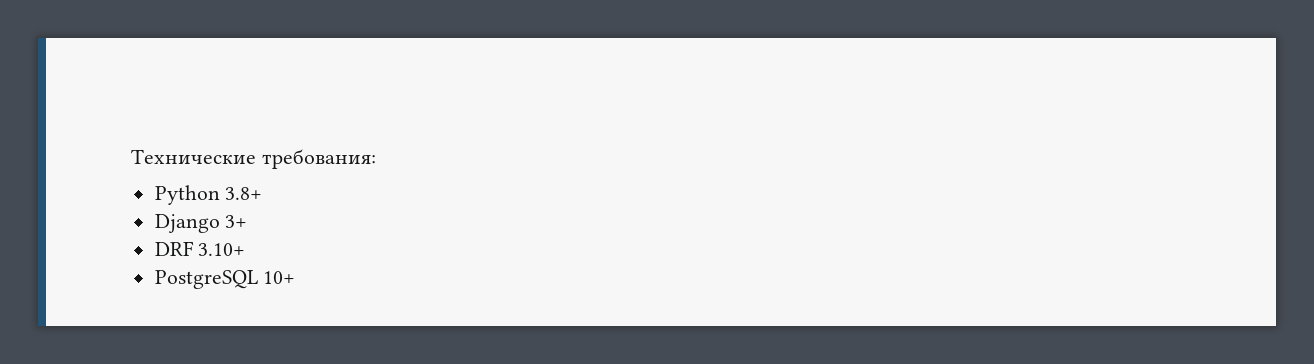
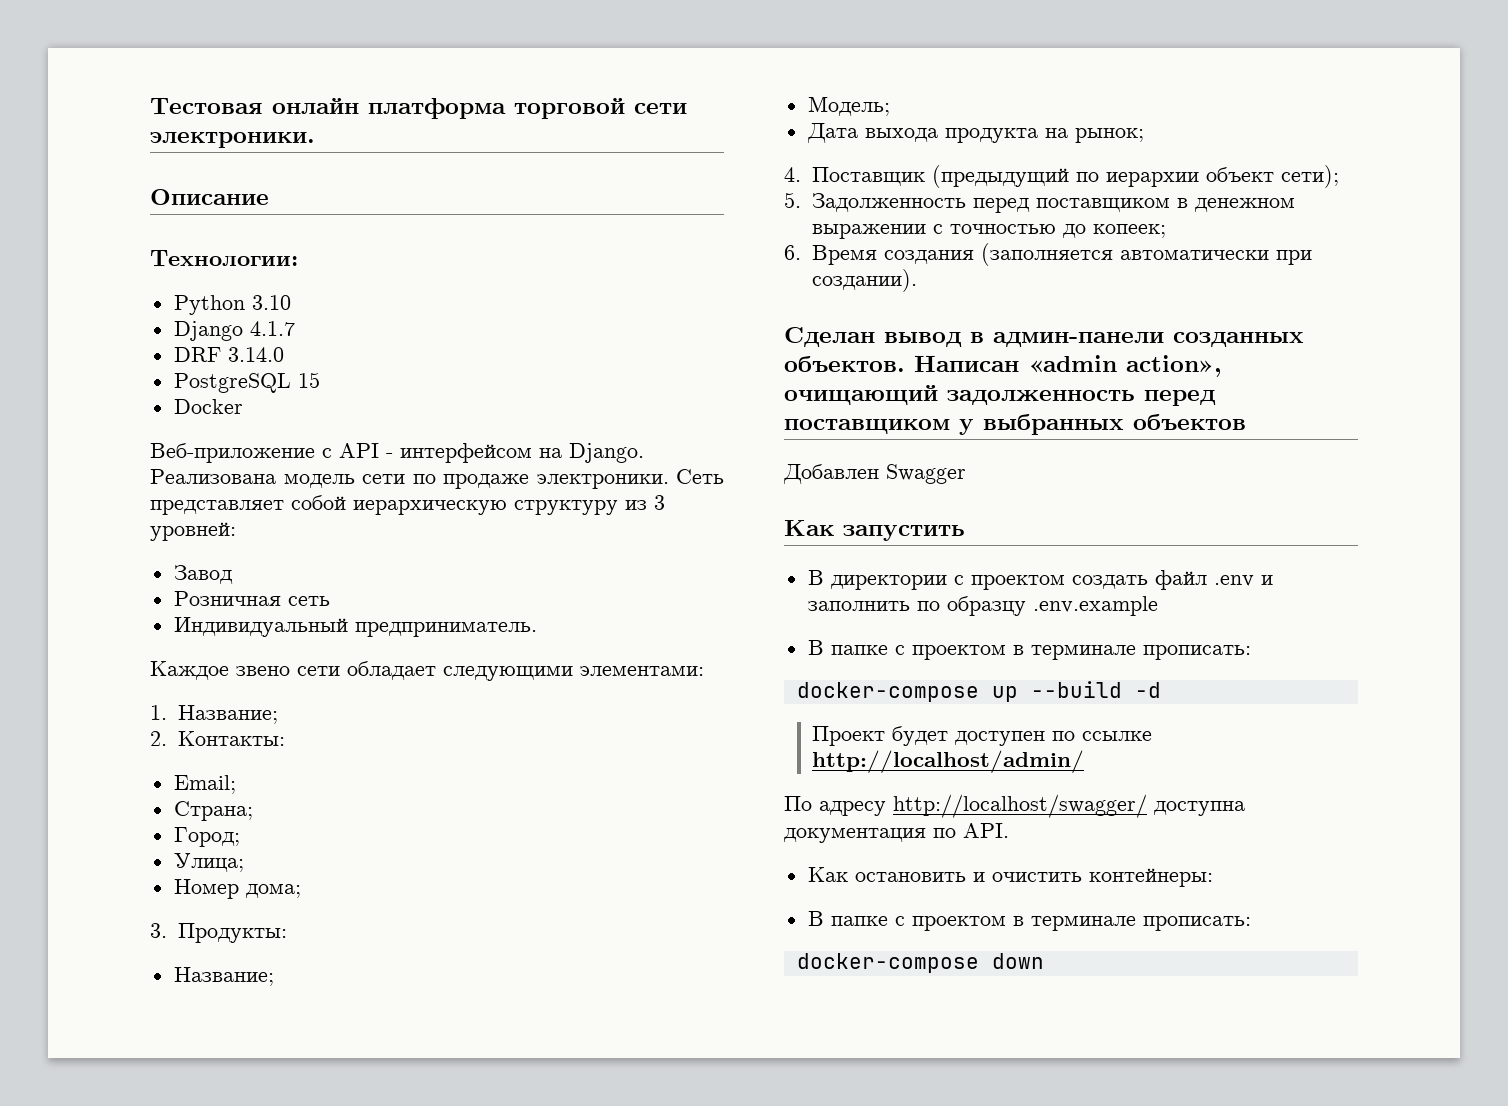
[131,149,376,169] Технические требования: -> [150,98,687,119] [150,132,315,148] [150,189,269,205] [150,250,298,267] Тестовая онлайн платформа торговой сети электроники. // Описание // Технологии:
[225,187,263,200] 3.8+ -> [251,295,291,310] 3.10
[225,215,248,228] 3+ -> [249,321,295,336] 4.1.7
[198,243,246,256] 3.10+ -> [227,347,284,362] 3.14.0
[263,271,296,284] 10+ -> [297,372,320,388] [173,399,243,414] [150,443,644,463] [150,469,724,489] [150,495,665,515] [150,522,236,541] [173,565,233,584] [173,591,330,606] [173,617,537,637] [150,661,704,681] [150,705,279,724] [150,731,286,746] [173,775,236,794] [173,801,253,821] [173,827,240,847] [173,853,244,872] [173,879,301,899] [150,923,288,943] [173,967,274,986] [807,96,890,116] [806,123,1144,143] [784,165,1340,188] [784,192,1296,213] [812,224,1167,239] [784,243,1313,266] [812,269,918,292] [784,327,1304,347] [784,355,1222,377] [784,385,1216,406] [784,414,1246,435] [783,464,966,484] [784,520,965,541] [807,570,1273,590] [807,596,1158,616] [807,640,1251,660] [796,681,1161,702] [812,726,1153,746] [812,750,1085,773] [784,794,1245,818] [784,823,1009,843] [807,867,1213,887] [807,911,1251,931] [796,953,1044,973] 15 // Docker // Веб-приложение с API - интерфейсом на Django. Реализована модель сети по продаже электроники. Сеть представляет собой иерархическую структуру из 3 уровней: // Завод // Розничная сеть // Индивидуальный предприниматель. // Каждое звено сети обладает следующими элементами: // 1. Название; // 2. Контакты: // Email; // Страна; // Город; // Улица; // Номер дома; // 3. Продукты: // Название; // Модель; // Дата выхода продукта на рынок; // 4. Поставщик (предыдущий по иерархии объект сети); // 5. Задолженность перед поставщиком в денежном выражении с точностью до копеек; // 6. Время создания (заполняется автоматически при создании). // Сделан вывод в админ-панели созданных объектов. Написан «admin action», очищающий задолженность перед поставщиком у выбранных объектов // Добавлен Swagger // Как запустить // В директории с проектом создать файл .env и заполнить по образцу .env.example // В папке с проектом в терминале прописать: // docker-compose up --build -d // Проект будет доступен по ссылке http://localhost/admin/ // По адресу http://localhost/swagger/ доступна документация по API. // Как остановить и очистить контейнеры: // В папке с проектом в терминале прописать: // docker-compose down

